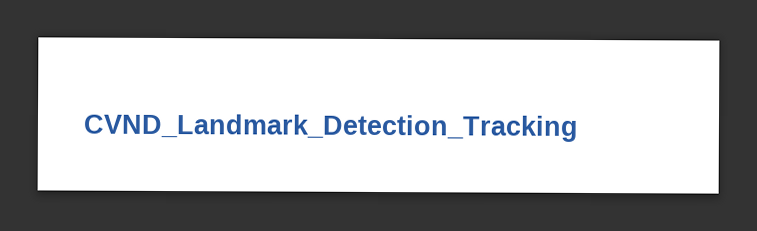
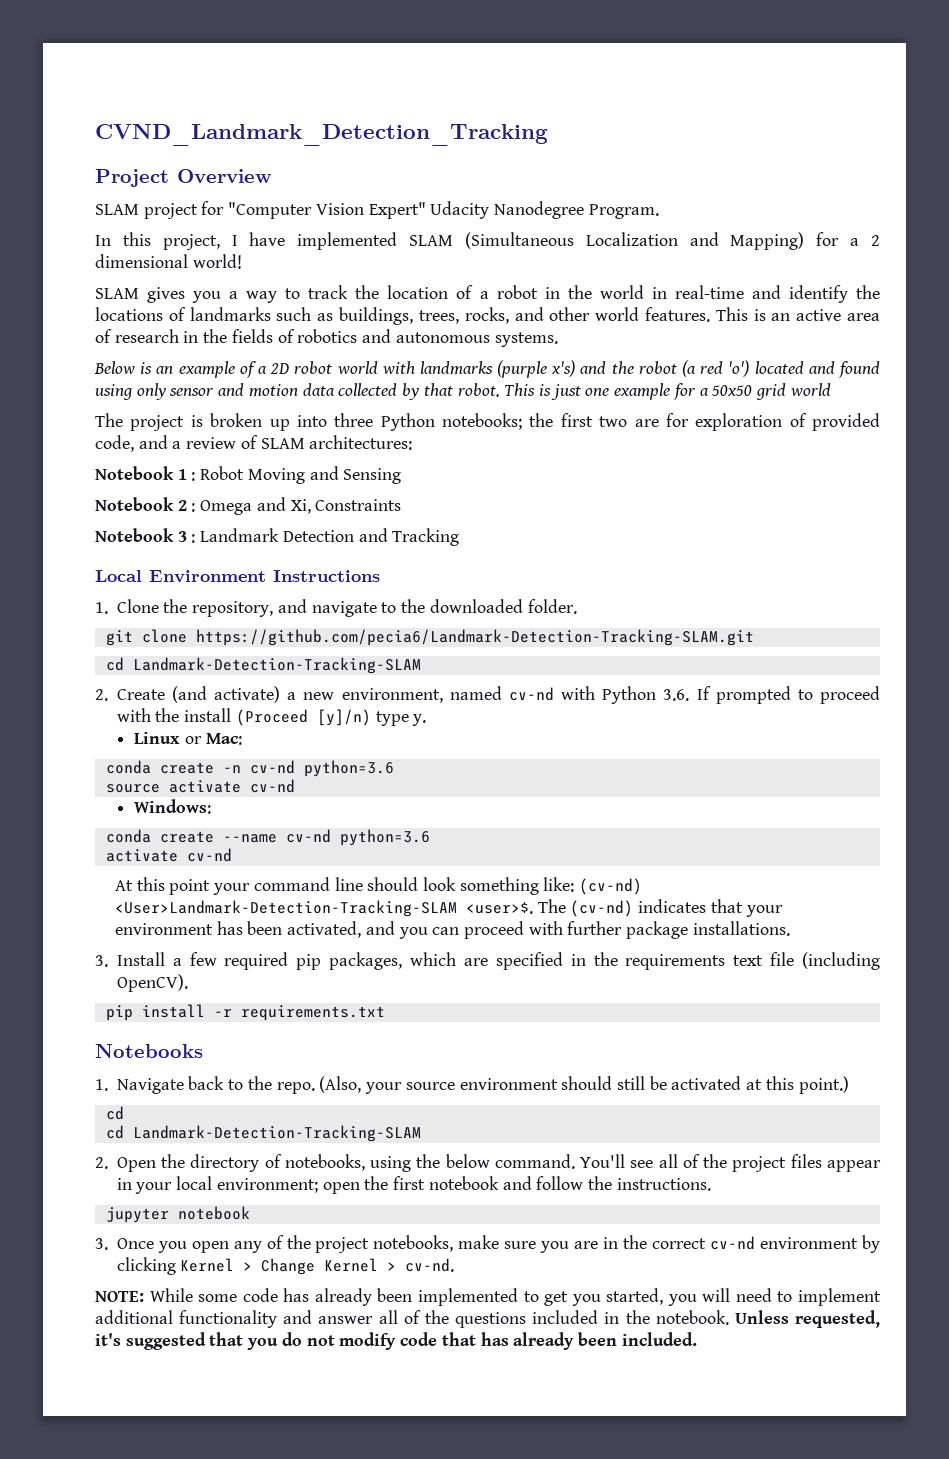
(579, 127) none -> [95,169,272,187] [95,201,659,219] [95,232,880,250] [95,254,242,269] [95,285,881,303] [95,307,880,325] [95,329,558,347] [94,360,880,378] [95,383,831,400] [95,413,880,431] [95,435,413,452] [95,466,402,484] [95,497,402,515] [95,528,460,546] [95,570,380,583] [95,599,577,617] [105,629,754,646] [105,657,421,674] [95,686,881,704] [116,708,427,726] [134,732,242,745] [105,760,394,777] [105,779,295,793] [134,799,212,814] [105,829,430,846] [105,848,232,862] [114,877,643,895] [114,899,783,917] [114,921,790,939] [95,952,880,970] [116,974,188,992] [105,1004,385,1021] [95,1044,203,1058] [95,1076,849,1094] [105,1106,124,1120] [105,1125,421,1142] [95,1154,881,1172] [116,1176,711,1194] [105,1206,250,1223] [95,1235,880,1253] [116,1257,455,1275] [95,1288,881,1306] [95,1310,880,1328] [95,1332,697,1350] // Project Overview // SLAM project for "Computer Vision Expert" Udacity Nanodegree Program. // In this project, I have implemented SLAM (Simultaneous Localization and Mapping) for a 2 dimensional world! // SLAM gives you a way to track the location of a robot in the world in real-time and identify the locations of landmarks such as buildings, trees, rocks, and other world features. This is an active area of research in the fields of robotics and autonomous systems. // Below is an example of a 2D robot world with landmarks (purple x's) and the robot (a red 'o') located and found using only sensor and motion data collected by that robot. This is just one example for a 50x50 grid world // The project is broken up into three Python notebooks; the first two are for exploration of provided code, and a review of SLAM architectures: // Notebook 1 : Robot Moving and Sensing // Notebook 2 : Omega and Xi, Constraints // Notebook 3 : Landmark Detection and Tracking // Local Environment Instructions // 1. Clone the repository, and navigate to the downloaded folder. // git clone https://github.com/pecia6/Landmark-Detection-Tracking-SLAM.git // cd Landmark-Detection-Tracking-SLAM // 2. Create (and activate) a new environment, named cv-nd with Python 3.6. If prompted to proceed with the install (Proceed [y]/n) type y. // Linux or Mac: // conda create -n cv-nd python=3.6 // source activate cv-nd // Windows: // conda create --name cv-nd python=3.6 // activate cv-nd // At this point your command line should look something like: (cv-nd) <User>Landmark-Detection-Tracking-SLAM <user>$. The (cv-nd) indicates that your environment has been activated, and you can proceed with further package installations. // 3. Install a few required pip packages, which are specified in the requirements text file (including OpenCV). // pip install -r requirements.txt // Notebooks // 1. Navigate back to the repo. (Also, your source environment should still be activated at this point.) // cd // cd Landmark-Detection-Tracking-SLAM // 2. Open the directory of notebooks, using the below command. You'll see all of the project files appear in your local environment; open the first notebook and follow the instructions. // jupyter notebook // 3. Once you open any of the project notebooks, make sure you are in the correct cv-nd environment by clicking Kernel > Change Kernel > cv-nd. // NOTE: While some code has already been implemented to get you started, you will need to implement additional functionality and answer all of the questions included in the notebook. Unless requested, it's suggested that you do not modify code that has already been included.

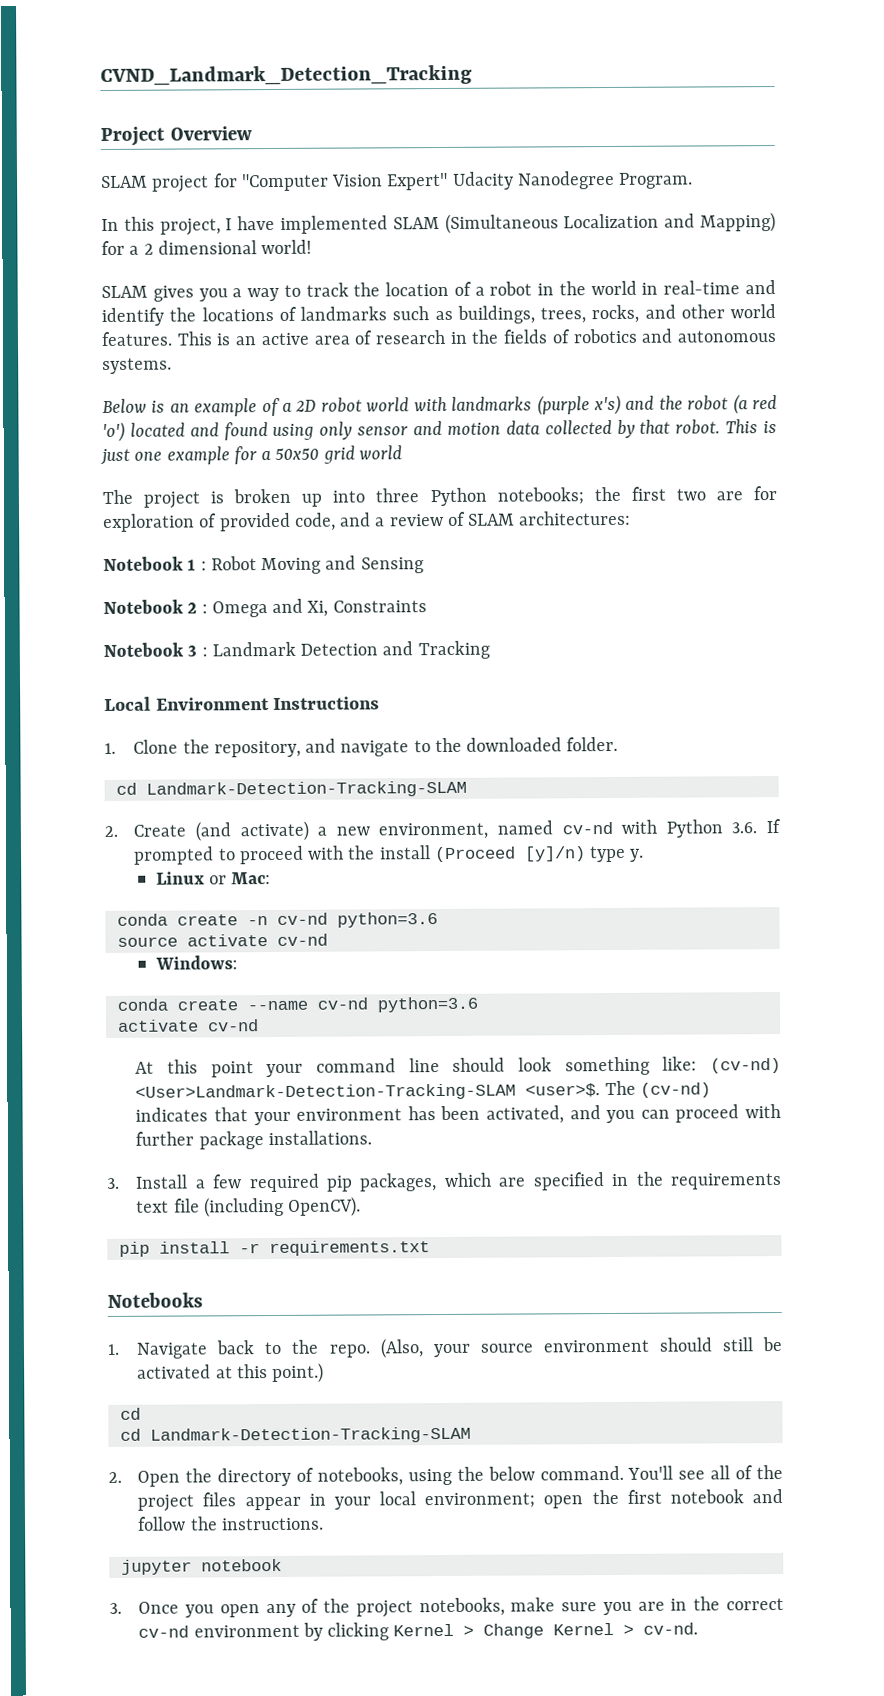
[105,629,754,646] // git clone https://github.com/pecia6/Landmark-Detection-Tracking-SLAM.git -> (619, 744) none
[95,1288,881,1306] [95,1310,880,1328] [95,1332,697,1350] // NOTE: While some code has already been implemented to get you started, you will need to implement additional functionality and answer all of the questions included in the notebook. Unless requested, it's suggested that you do not modify code that has already been included. -> (699, 1628) none

